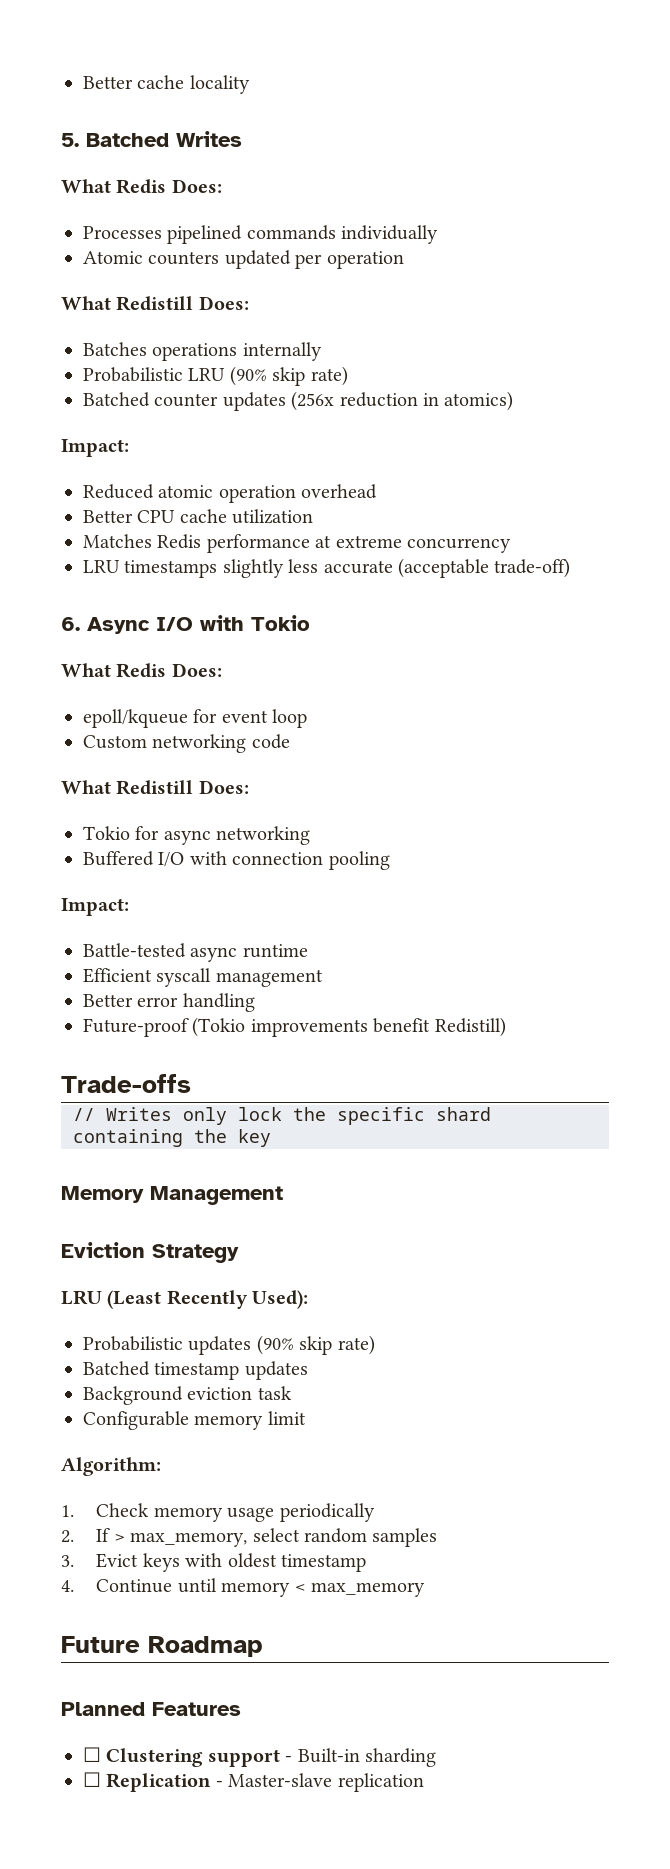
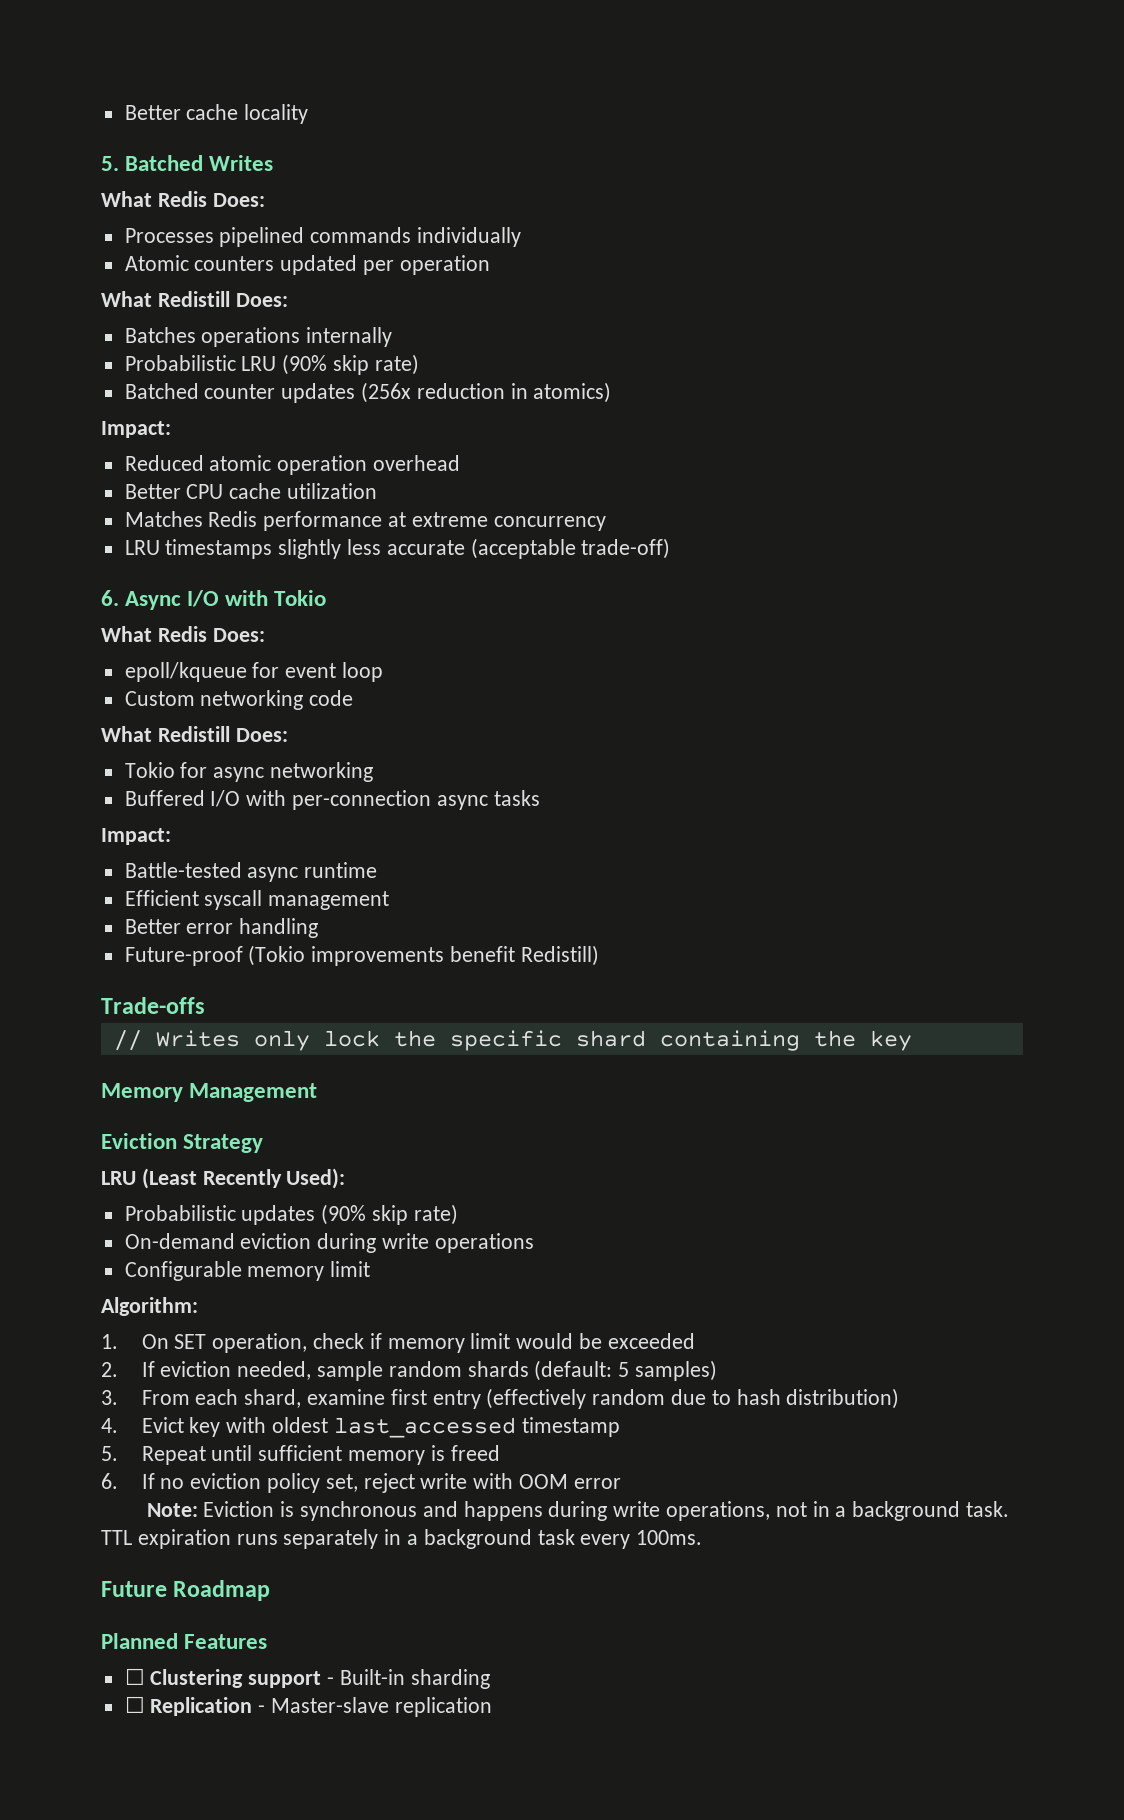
[232,851,390,870] connection pooling -> [292,790,540,810] per-connection async tasks
[83,1361,308,1380] [83,1386,292,1405] Batched timestamp updates // Background eviction task -> [124,1233,534,1253] On-demand eviction during write operations
[96,1503,375,1522] [61,1528,438,1547] [61,1553,180,1572] Check memory usage periodically // 2. If > max_memory, select random samples // 3. Evict keys -> [141,1333,695,1353] [101,1360,718,1381] [101,1388,900,1409] [101,1417,221,1437] On SET operation, check if memory limit would be exceeded // 2. If eviction needed, sample random shards (default: 5 samples) // 3. From each shard, examine first entry (effectively random due to hash distribution) // 4. Evict key
(277, 1560) none -> [333,1417,516,1438] last_accessed
[61,1578,425,1597] 4. Continue until memory < max_memory -> [101,1445,500,1465] [101,1473,621,1493] [146,1501,1010,1521] [101,1529,703,1549] 5. Repeat until sufficient memory is freed // 6. If no eviction policy set, reject write with OOM error // Note: Eviction is synchronous and happens during write operations, not in a background task. TTL expiration runs separately in a background task every 100ms.

